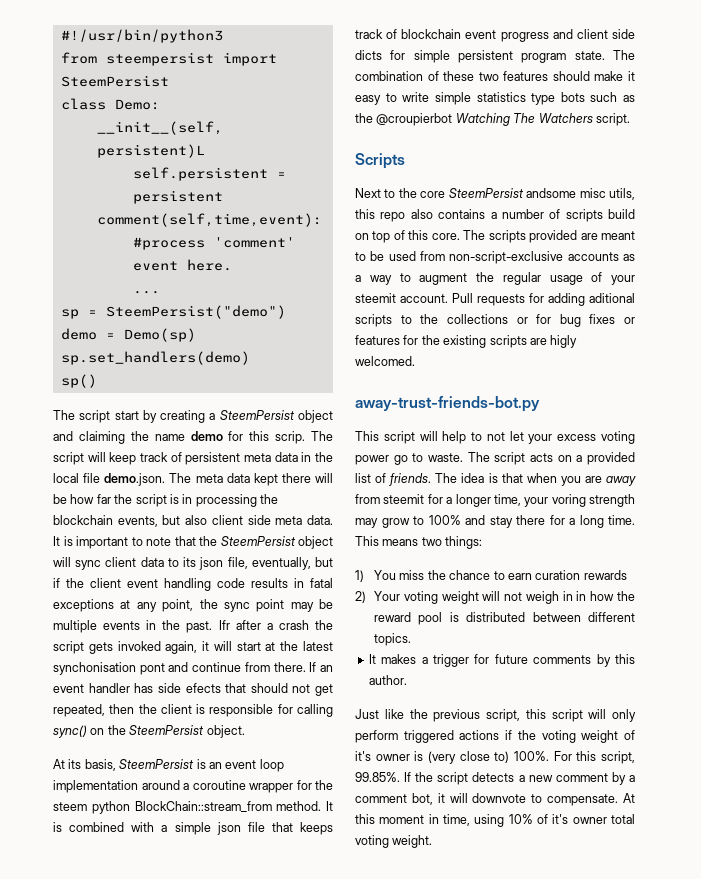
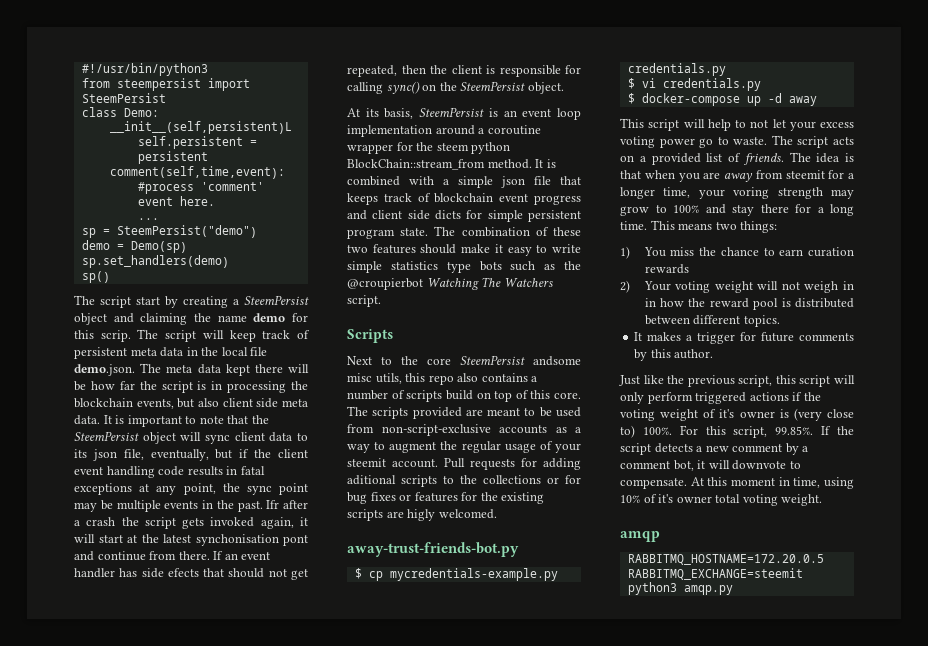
(540, 404) none -> [354,568,558,581] [627,63,726,76] [627,78,761,91] [627,93,817,106] // $ cp mycredentials-example.py credentials.py // $ vi credentials.py // $ docker-compose up -d away
(433, 841) none -> [620,531,660,542] [627,554,824,565] [627,568,803,580] [627,582,733,595] // amqp // RABBITMQ_HOSTNAME=172.20.0.5 RABBITMQ_EXCHANGE=steemit python3 amqp.py

